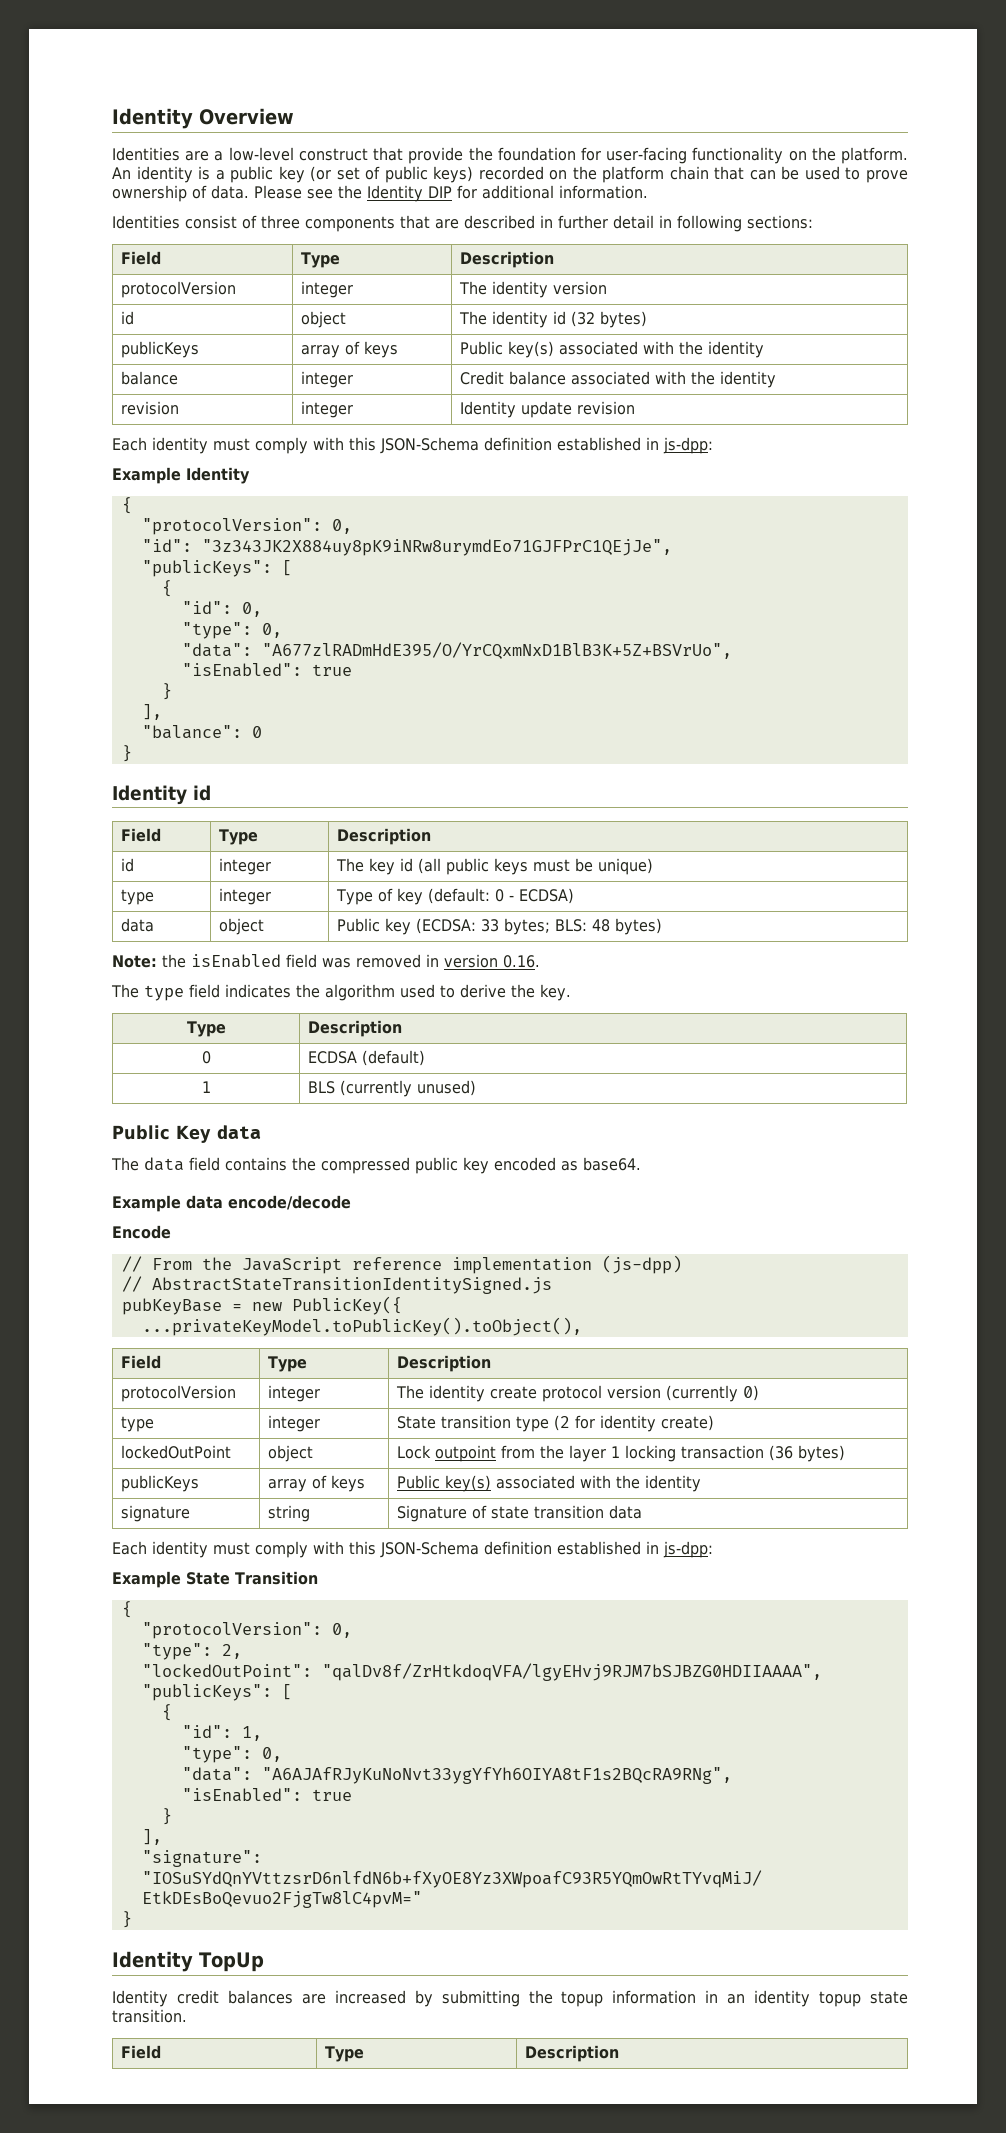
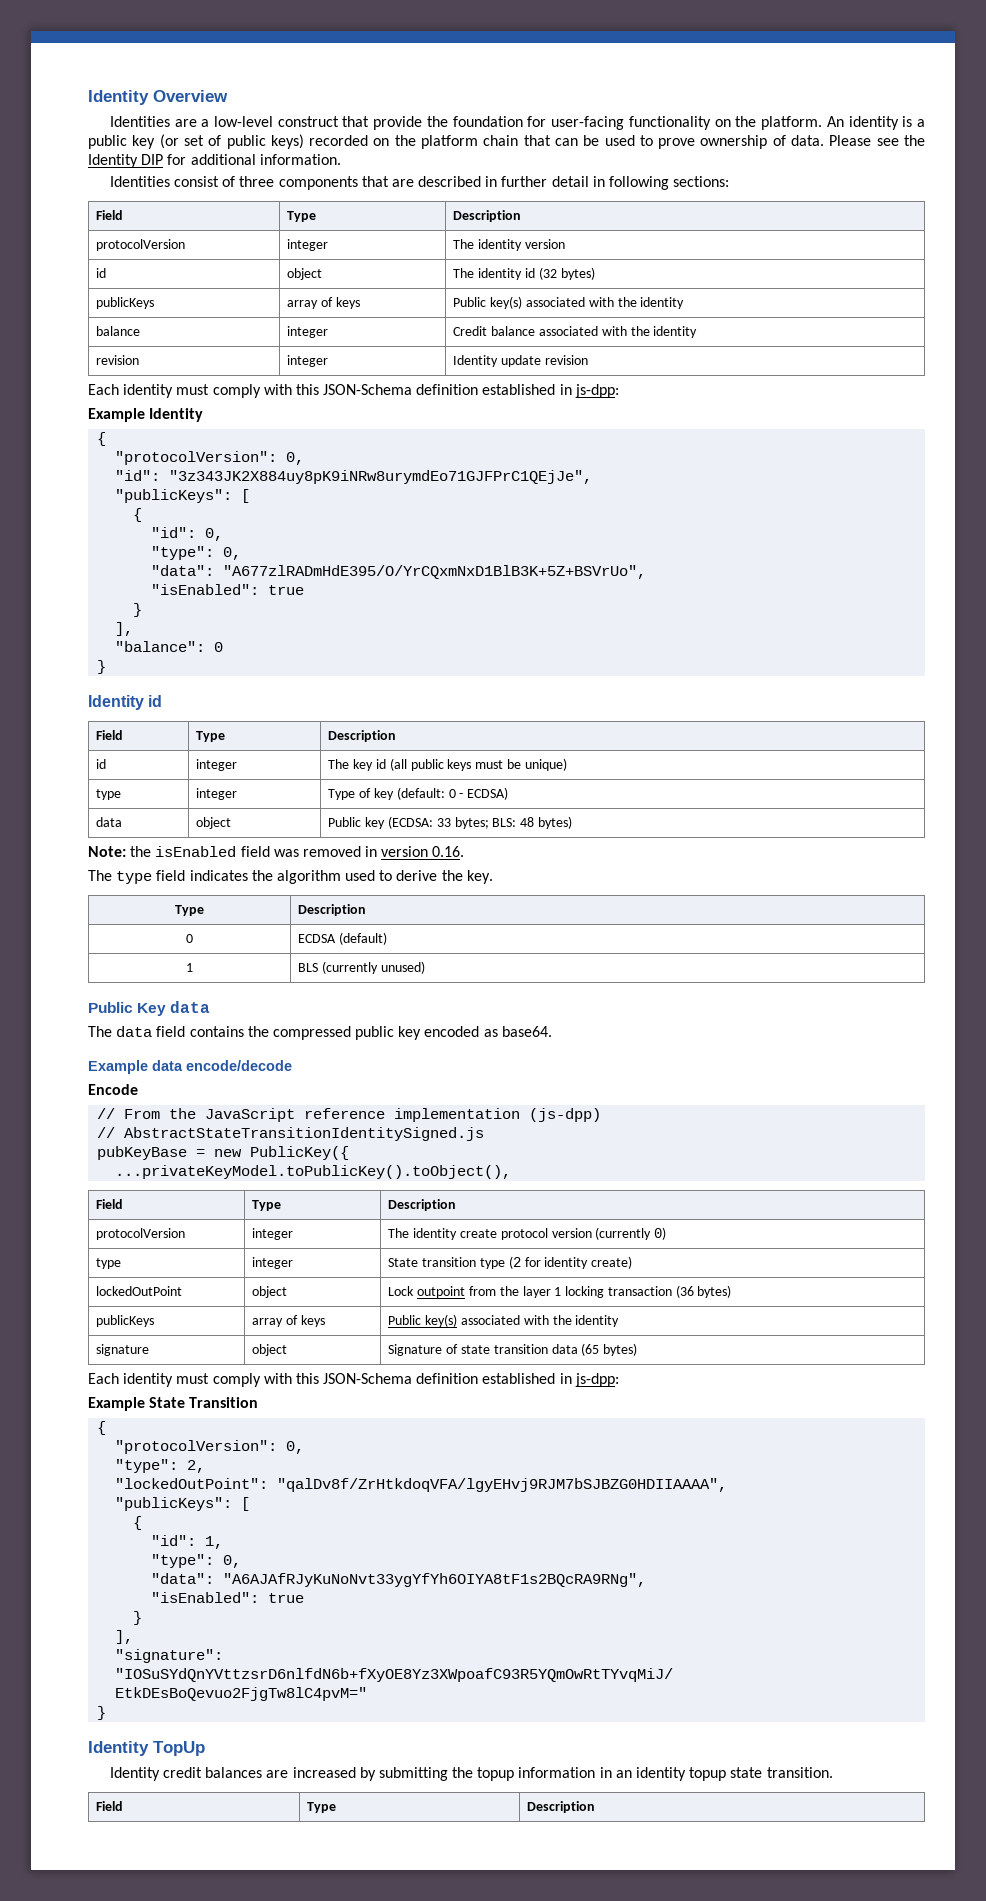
[268,1505,311,1522] string -> [252,1344,288,1356] object
(643, 1512) none -> [581,1343,638,1356] (65 bytes)

